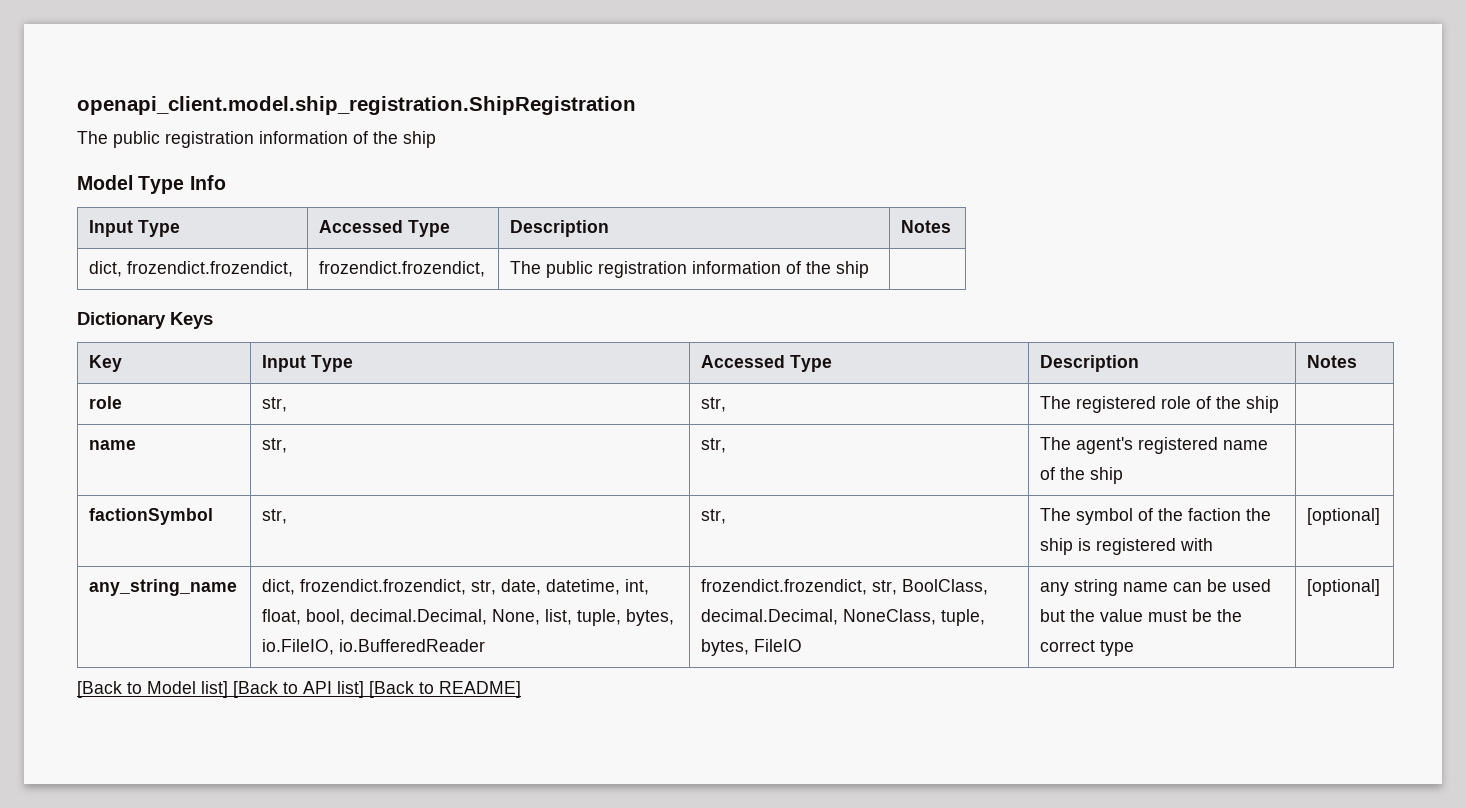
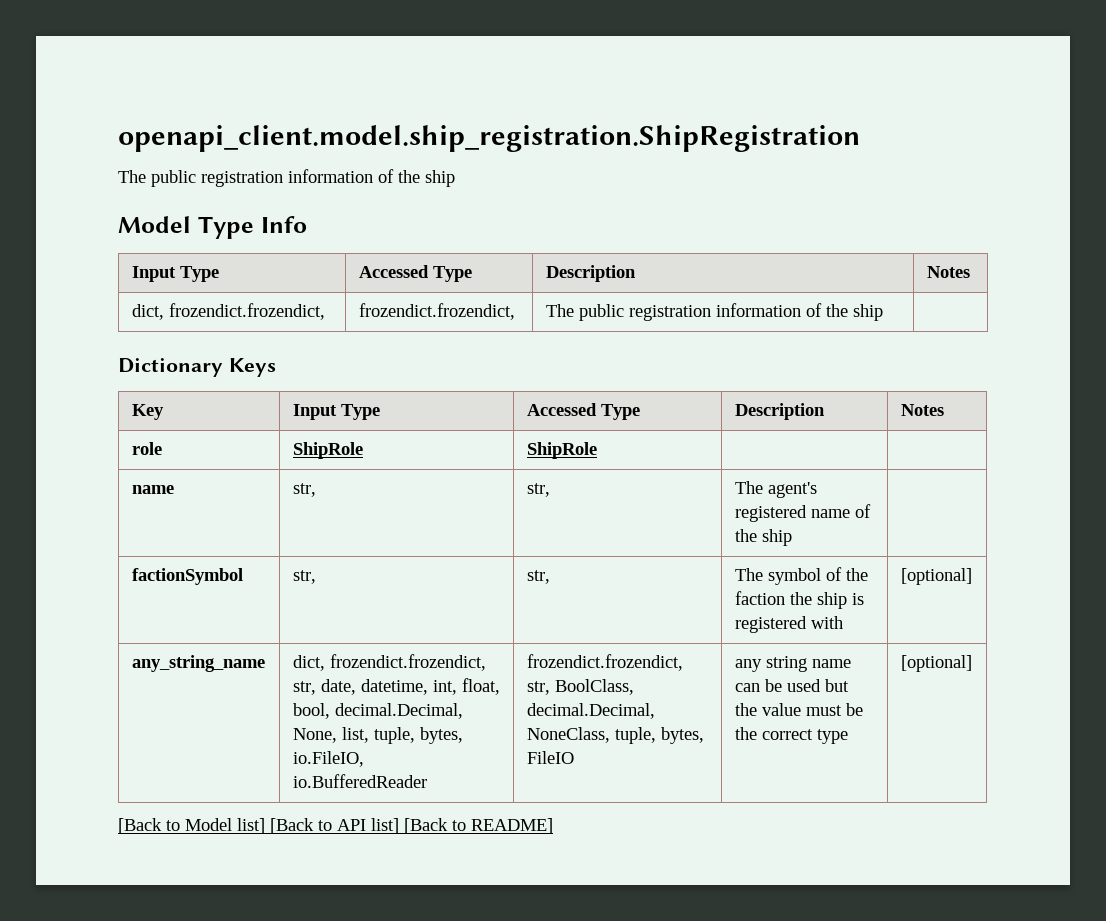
[262,397,288,412] [701,397,727,412] [1040,396,1280,413] str, | str, | The registered role of the ship -> [292,442,363,459] [526,442,597,459] ShipRole | ShipRole |

